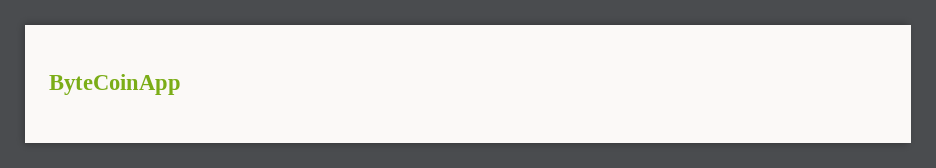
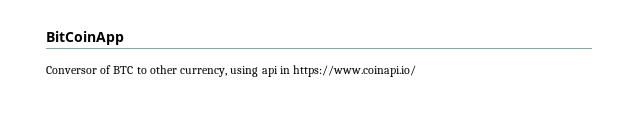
[49,74,181,95] ByteCoinApp -> [46,31,124,45] [46,65,417,77] BitCoinApp // Conversor of BTC to other currency, using api in https://www.coinapi.io/

